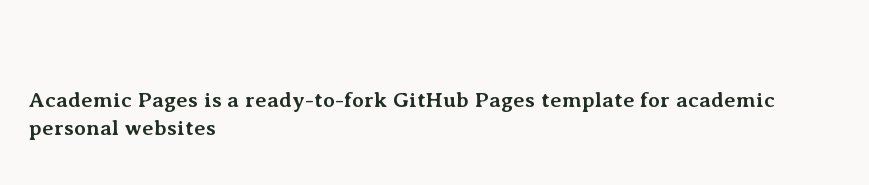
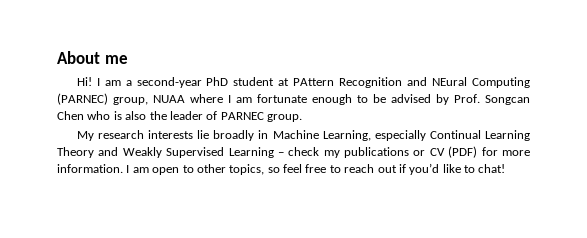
[29,92,776,112] [29,120,216,140] Academic Pages is a ready-to-fork GitHub Pages template for academic personal websites -> [57,51,128,64] [76,77,530,88] [57,93,530,105] [57,111,302,122] [76,130,530,141] [57,146,530,158] [57,163,506,175] About me // Hi! I am a second-year PhD student at PAttern Recognition and NEural Computing (PARNEC) group, NUAA where I am fortunate enough to be advised by Prof. Songcan Chen who is also the leader of PARNEC group. // My research interests lie broadly in Machine Learning, especially Continual Learning Theory and Weakly Supervised Learning – check my publications or CV (PDF) for more information. I am open to other topics, so feel free to reach out if you’d like to chat!

